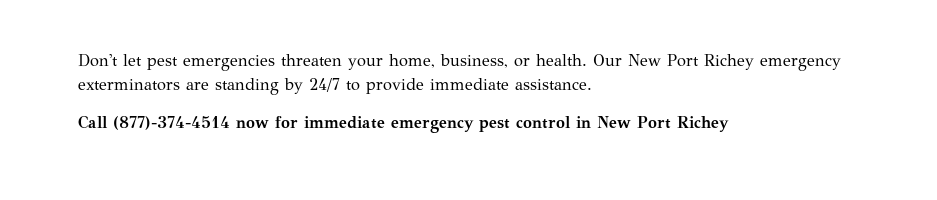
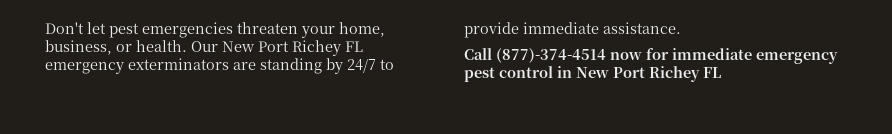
(754, 62) none -> [345,41,363,52] FL
(729, 124) none -> [703,67,721,78] FL

